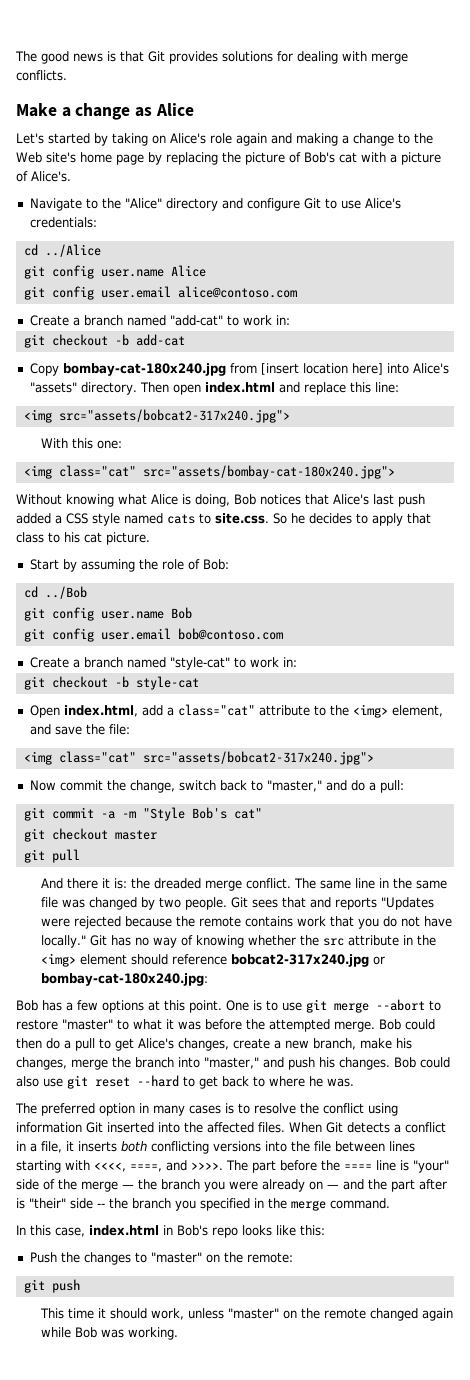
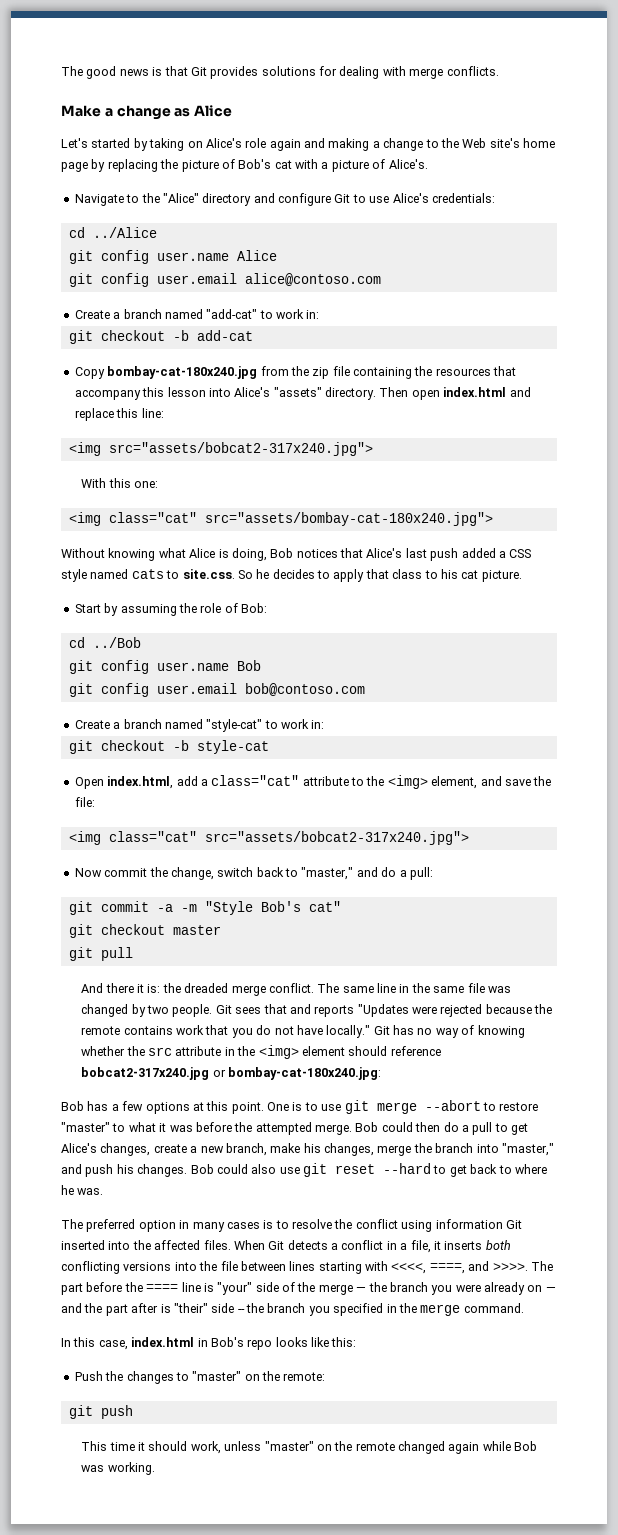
[260,363,383,375] [insert location here] -> [290,366,517,379] [74,387,206,400] the zip file containing the resources that accompany this lesson

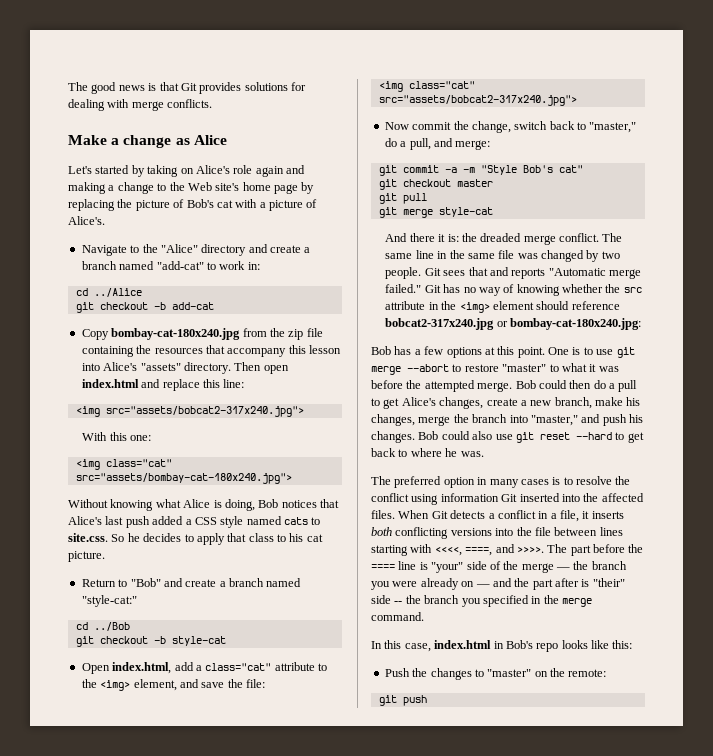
[278,193,495,206] [68,227,157,238] [68,250,277,264] [68,273,381,287] [74,310,110,319] configure Git to use Alice's credentials: // cd ../Alice // git config user.name Alice // git config user.email alice@contoso.com // Create -> [270,245,301,253] create
(320, 314) none -> [75,288,142,297] // cd ../Alice
[74,603,267,616] [68,637,141,648] [68,660,261,674] [68,683,365,697] [74,719,325,732] Start by assuming the role of Bob: // cd ../Bob // git config user.name Bob // git config user.email bob@contoso.com // Create a branch named "style-cat" to work in: -> [81,578,302,587] [81,595,137,607] [75,622,130,631] Return to "Bob" and create a branch named "style-cat:" // cd ../Bob
[356,867,433,880] and do a pull: -> [384,138,491,150] do a pull, and merge:
(133, 954) none -> [378,207,493,218] // git merge style-cat
[357,1004,553,1017] [81,1025,371,1038] "Updates were rejected because the remote contains work that you do not have locally." -> [548,268,642,279] [385,284,422,293] "Automatic merge failed."
[81,1441,538,1454] [81,1462,155,1475] // This time it should work, unless "master" on the remote changed again while Bob was working. -> (427, 700) none

